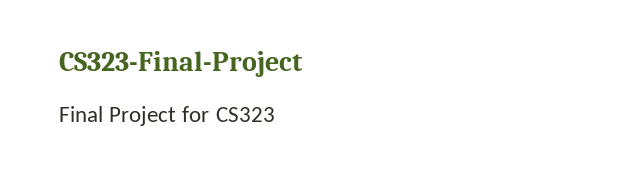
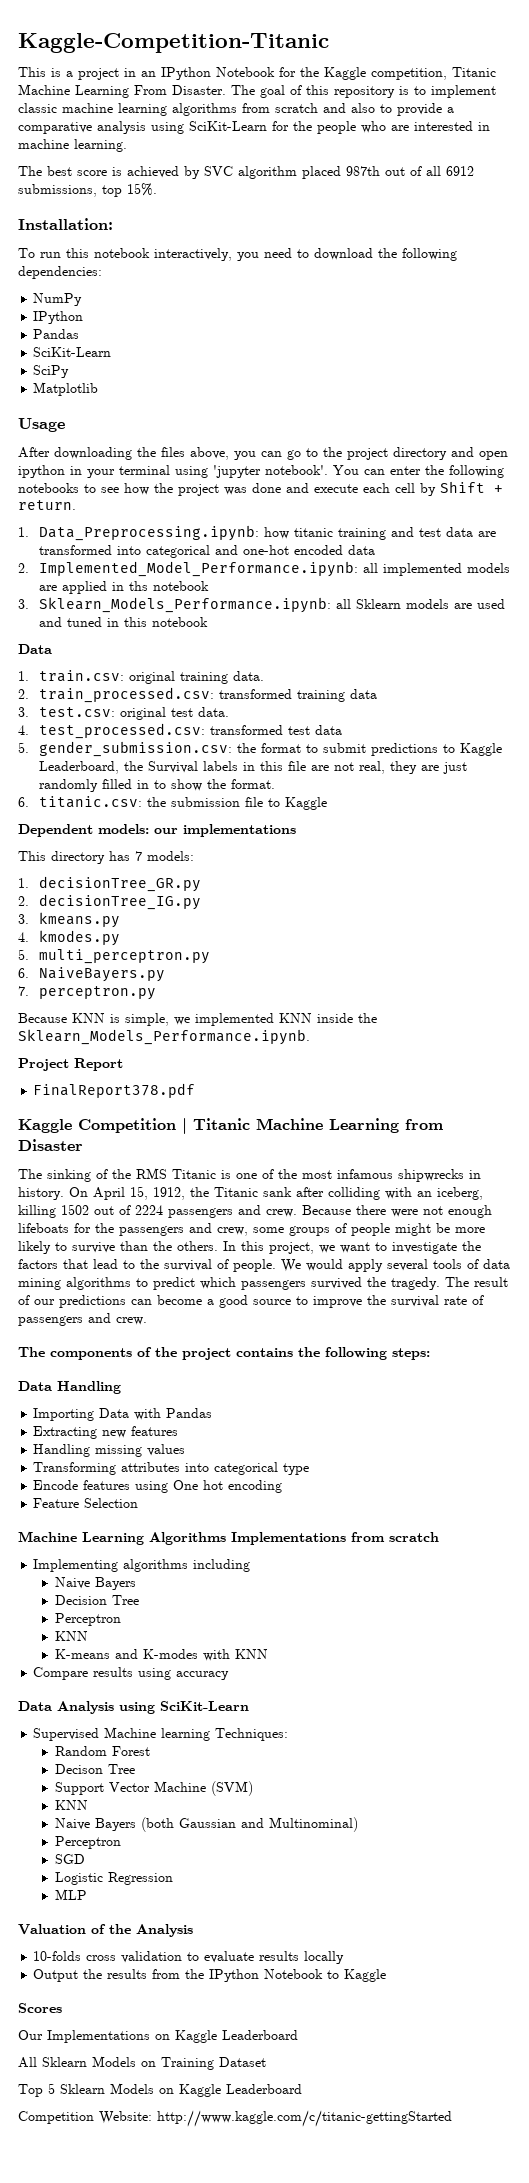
[59,51,303,77] [59,106,275,126] CS323-Final-Project // Final Project for CS323 -> [18,33,329,53] [18,67,496,80] [18,84,496,98] [18,103,454,116] [18,121,490,134] [18,139,127,152] [18,166,474,179] [18,183,157,197] [18,218,113,230] [18,248,457,261] [18,266,102,279] [33,293,83,306] [33,311,84,324] [33,329,80,339] [33,347,112,357] [33,365,70,378] [33,382,99,396] [18,418,65,432] [18,447,508,460] [18,465,504,478] [18,481,503,496] [18,500,76,510] [18,525,497,541] [39,545,376,558] [18,561,511,577] [39,581,210,594] [18,597,506,613] [39,617,209,627] [18,644,52,654] [18,670,265,684] [18,687,378,703] [18,707,230,720] [18,723,343,739] [18,741,503,757] [39,761,468,774] [39,779,276,792] [18,796,328,810] [18,824,296,837] [18,851,194,864] [18,876,202,892] [18,894,202,910] [18,912,121,928] [18,930,121,946] [18,949,211,964] [18,967,166,982] [18,986,157,1000] [18,1013,377,1026] [18,1029,310,1045] [18,1058,123,1071] [33,1083,196,1098] [18,1118,443,1134] [18,1139,83,1151] [18,1168,481,1182] [18,1186,483,1200] [18,1204,492,1218] [18,1223,485,1236] [18,1241,481,1254] [18,1259,510,1272] [18,1277,508,1290] [18,1295,484,1308] [18,1313,147,1326] [18,1347,430,1360] [18,1381,121,1394] [33,1408,213,1421] [33,1426,179,1439] [33,1444,186,1457] [33,1462,310,1475] [33,1480,283,1493] [33,1498,139,1508] [18,1531,439,1545] [33,1559,251,1572] [54,1577,136,1590] [54,1595,139,1605] [54,1613,121,1626] [54,1631,88,1641] [54,1649,268,1661] [33,1667,230,1680] [18,1701,249,1714] [33,1727,289,1741] [54,1746,150,1756] [54,1764,135,1774] [54,1781,253,1796] [54,1800,88,1810] [54,1817,358,1832] [54,1836,121,1849] [54,1854,85,1864] [54,1872,173,1885] [54,1889,87,1900] [18,1924,193,1937] [33,1951,345,1964] [33,1969,387,1982] [18,2003,62,2013] [18,2030,298,2043] [18,2056,266,2070] [18,2083,302,2097] [18,2110,452,2127] Kaggle-Competition-Titanic // This is a project in an IPython Notebook for the Kaggle competition, Titanic Machine Learning From Disaster. The goal of this repository is to implement classic machine learning algorithms from scratch and also to provide a comparative analysis using SciKit-Learn for the people who are interested in machine learning. // The best score is achieved by SVC algorithm placed 987th out of all 6912 submissions, top 15%. // Installation: // To run this notebook interactively, you need to download the following dependencies: // NumPy // IPython // Pandas // SciKit-Learn // SciPy // Matplotlib // Usage // After downloading the files above, you can go to the project directory and open ipython in your terminal using 'jupyter notebook'. You can enter the following notebooks to see how the project was done and execute each cell by Shift + return. // 1. Data_Preprocessing.ipynb: how titanic training and test data are transformed into categorical and one-hot encoded data // 2. Implemented_Model_Performance.ipynb: all implemented models are applied in ths notebook // 3. Sklearn_Models_Performance.ipynb: all Sklearn models are used and tuned in this notebook // Data // 1. train.csv: original training data. // 2. train_processed.csv: transformed training data // 3. test.csv: original test data. // 4. test_processed.csv: transformed test data // 5. gender_submission.csv: the format to submit predictions to Kaggle Leaderboard, the Survival labels in this file are not real, they are just randomly filled in to show the format. // 6. titanic.csv: the submission file to Kaggle // Dependent models: our implementations // This directory has 7 models: // 1. decisionTree_GR.py // 2. decisionTree_IG.py // 3. kmeans.py // 4. kmodes.py // 5. multi_perceptron.py // 6. NaiveBayers.py // 7. perceptron.py // Because KNN is simple, we implemented KNN inside the Sklearn_Models_Performance.ipynb. // Project Report // FinalReport378.pdf // Kaggle Competition | Titanic Machine Learning from Disaster // The sinking of the RMS Titanic is one of the most infamous shipwrecks in history. On April 15, 1912, the Titanic sank after colliding with an iceberg, killing 1502 out of 2224 passengers and crew. Because there were not enough lifeboats for the passengers and crew, some groups of people might be more likely to survive than the others. In this project, we want to investigate the factors that lead to the survival of people. We would apply several tools of data mining algorithms to predict which passengers survived the tragedy. The result of our predictions can become a good source to improve the survival rate of passengers and crew. // The components of the project contains the following steps: // Data Handling // Importing Data with Pandas // Extracting new features // Handling missing values // Transforming attributes into categorical type // Encode features using One hot encoding // Feature Selection // Machine Learning Algorithms Implementations from scratch // Implementing algorithms including // Naive Bayers // Decision Tree // Perceptron // KNN // K-means and K-modes with KNN // Compare results using accuracy // Data Analysis using SciKit-Learn // Supervised Machine learning Techniques: // Random Forest // Decison Tree // Support Vector Machine (SVM) // KNN // Naive Bayers (both Gaussian and Multinominal) // Perceptron // SGD // Logistic Regression // MLP // Valuation of the Analysis // 10-folds cross validation to evaluate results locally // Output the results from the IPython Notebook to Kaggle // Scores // Our Implementations on Kaggle Leaderboard // All Sklearn Models on Training Dataset // Top 5 Sklearn Models on Kaggle Leaderboard // Competition Website: http://www.kaggle.com/c/titanic-gettingStarted

